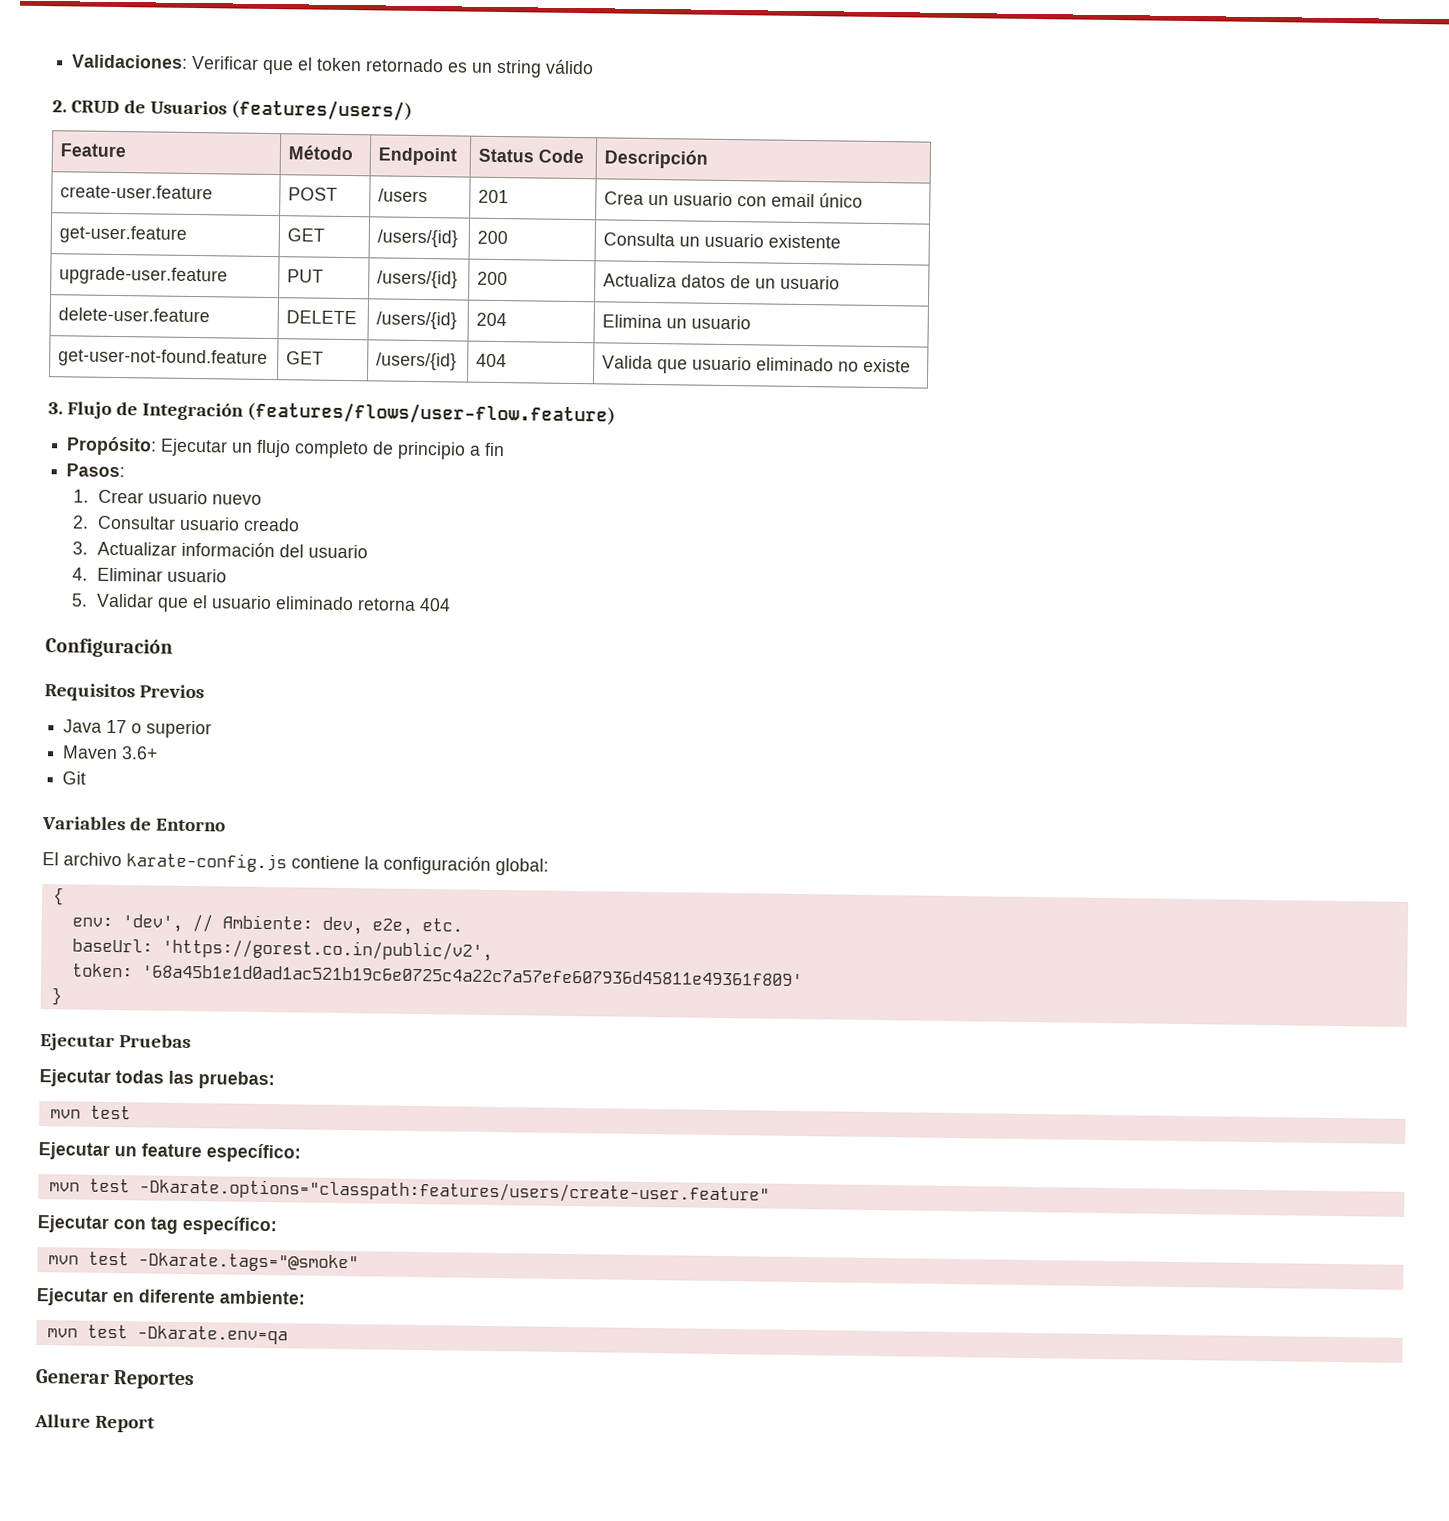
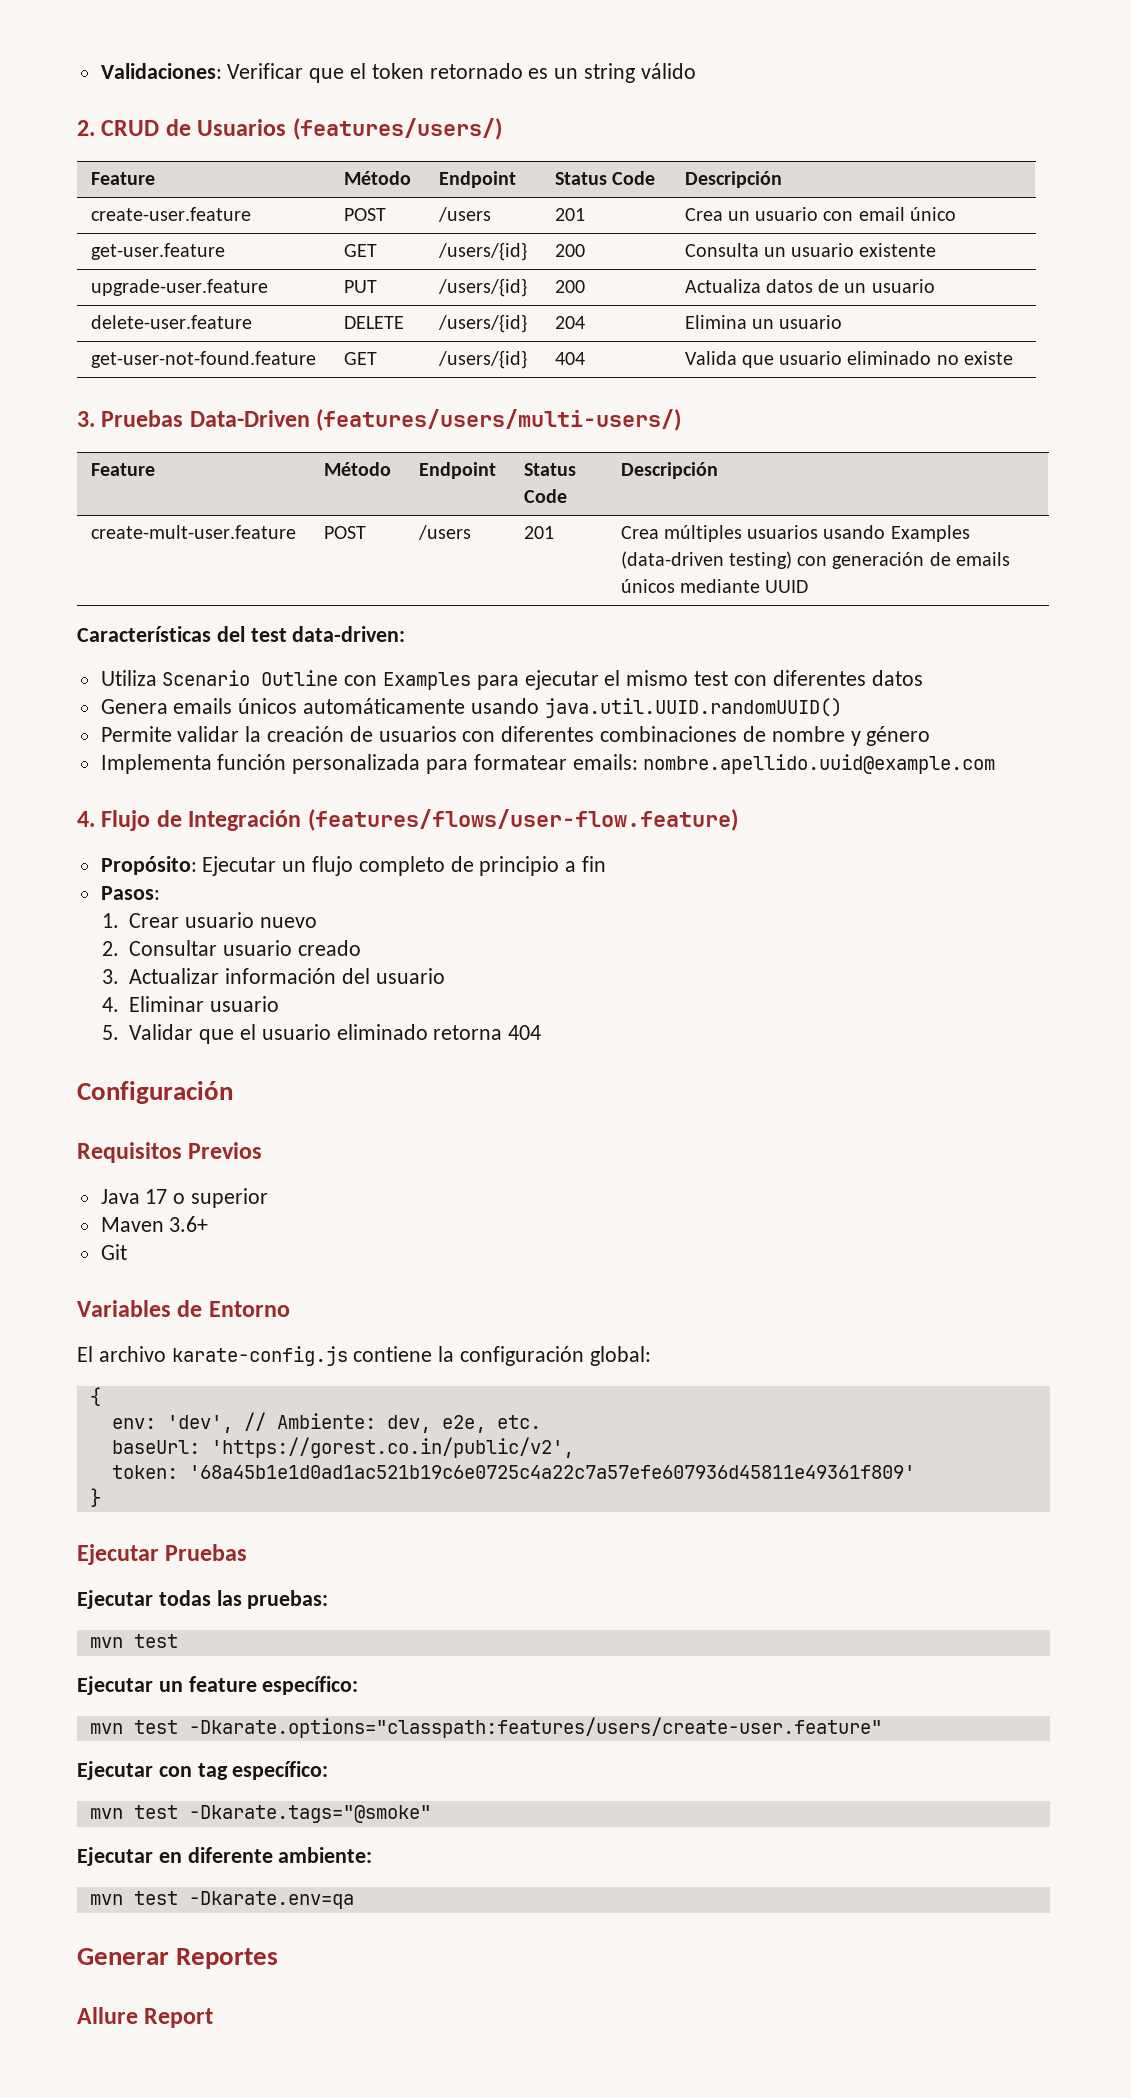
(63, 408) none -> [101,409,682,431] [90,463,155,476] [323,462,391,476] [418,462,496,479] [523,463,576,476] [523,489,567,503] [620,462,718,479] [90,525,296,539] [323,526,366,539] [417,525,471,540] [523,526,554,539] [620,525,970,542] [620,551,1010,569] [620,579,809,593] [77,626,406,642] [100,670,923,690] [100,698,842,718] [100,726,931,746] [100,754,996,774] [77,811,95,827] Pruebas Data-Driven (features/users/multi-users/) // Feature | Método | Endpoint | Status Code | Descripción // create-mult-user.feature | POST | /users | 201 | Crea múltiples usuarios usando Examples (data-driven testing) con generación de emails únicos mediante UUID // Características del test data-driven: // Utiliza Scenario Outline con Examples para ejecutar el mismo test con diferentes datos // Genera emails únicos automáticamente usando java.util.UUID.randomUUID() // Permite validar la creación de usuarios con diferentes combinaciones de nombre y género // Implementa función personalizada para formatear emails: nombre.apellido.uuid@example.com // 4.

